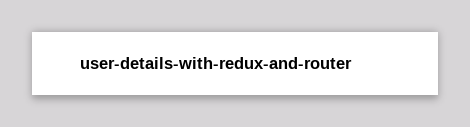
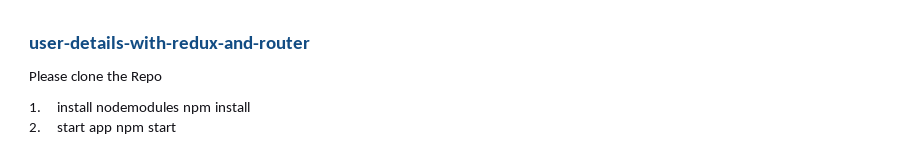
(352, 63) none -> [29,71,162,83] [29,102,250,114] [29,123,176,134] // Please clone the Repo // 1. install nodemodules npm install // 2. start app npm start

